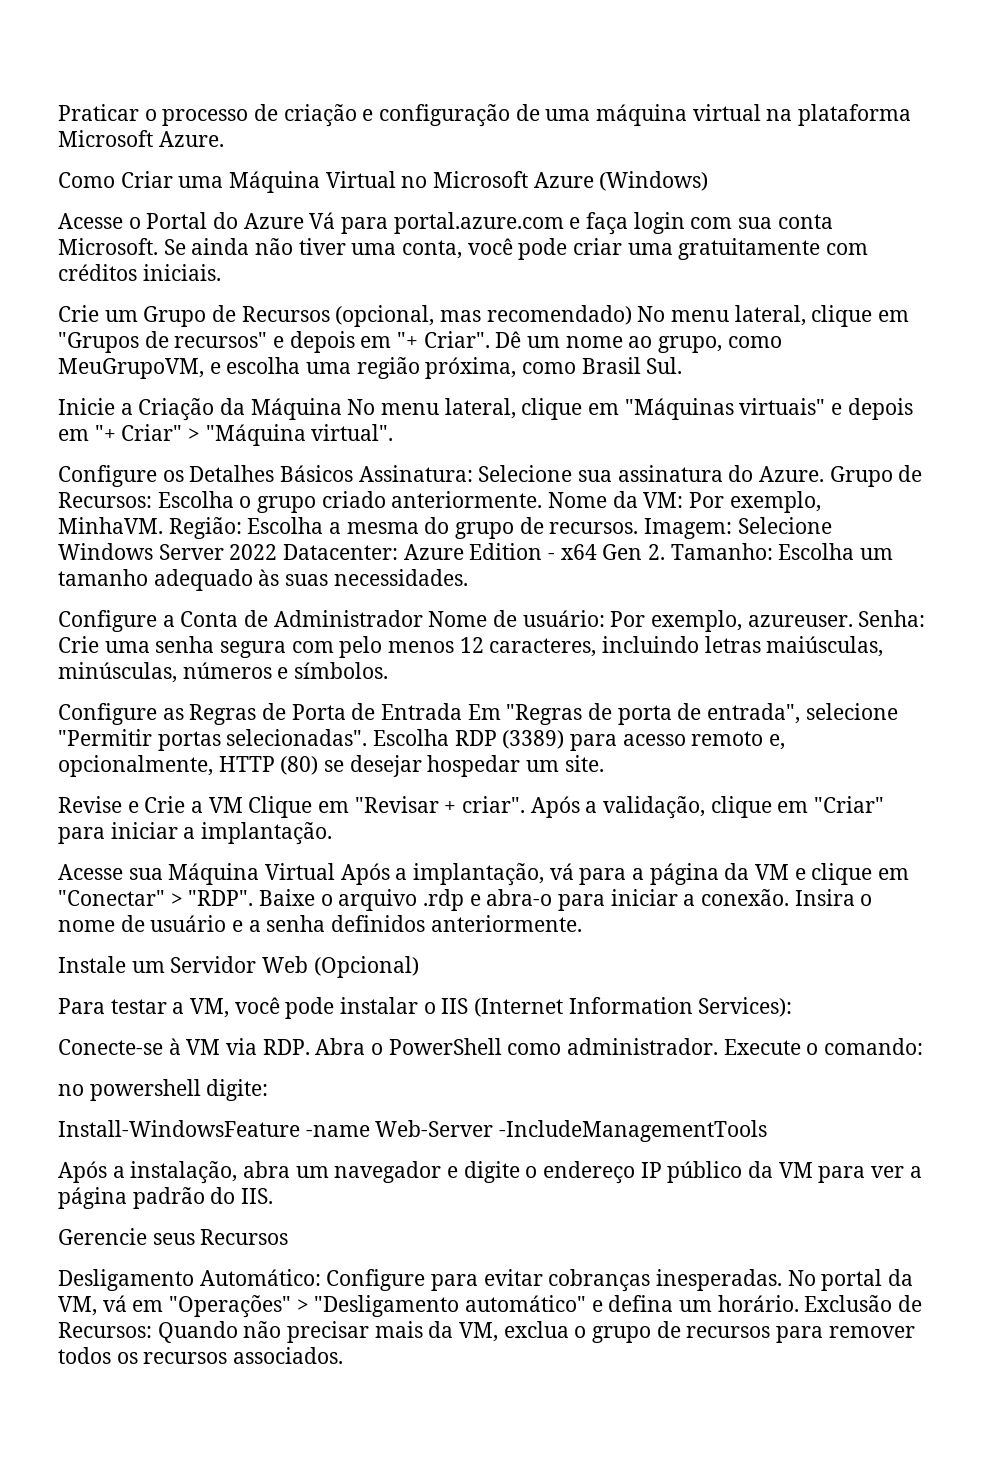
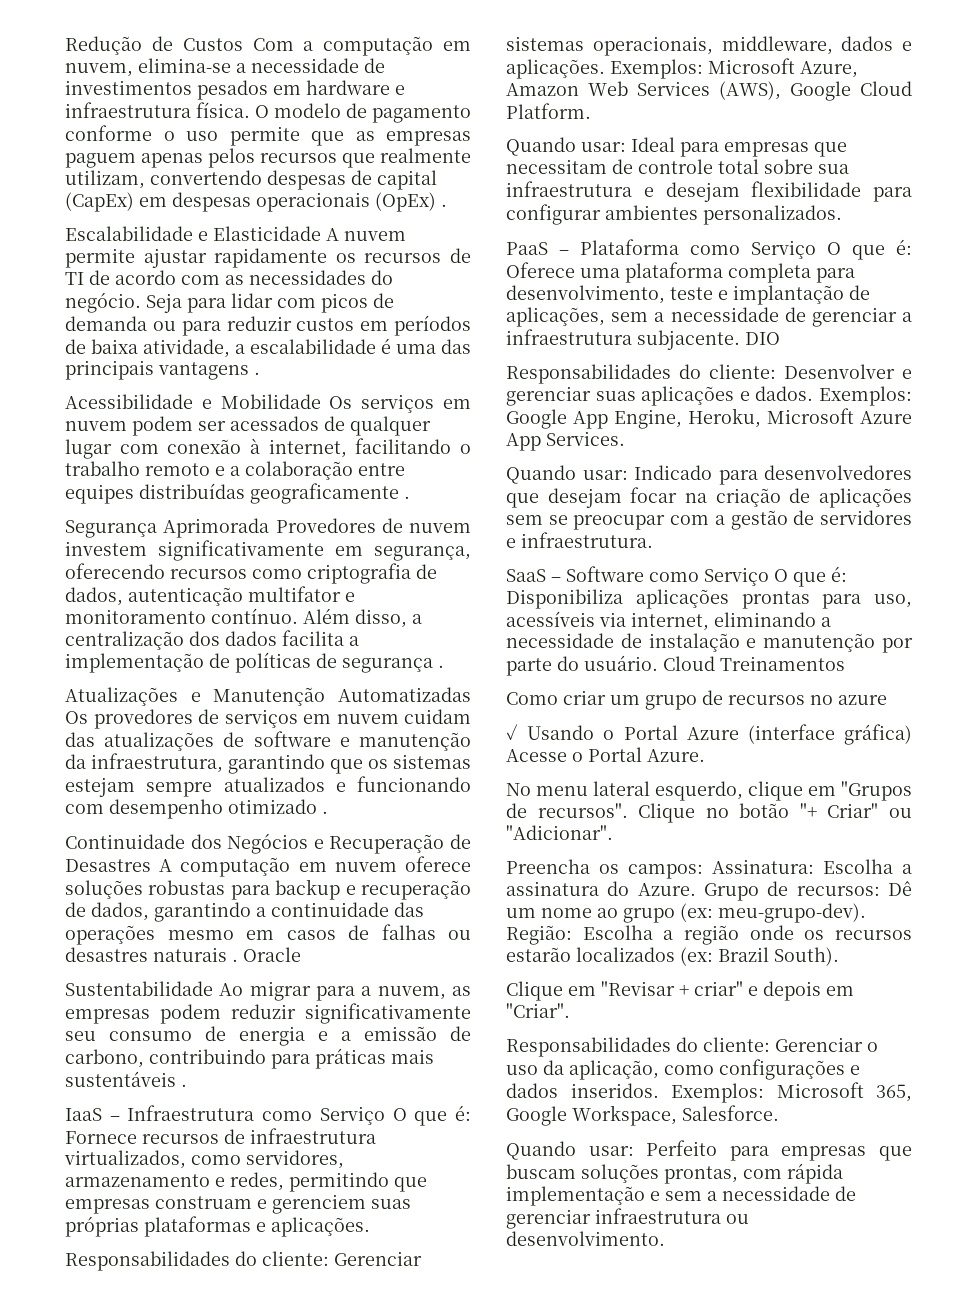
[58,104,912,127] [58,130,224,147] [58,171,709,193] [58,212,833,235] [58,238,869,260] [58,264,221,281] [58,305,910,327] [58,331,782,353] [58,357,683,379] [58,398,913,421] [58,424,394,446] [58,465,613,487] Praticar o processo de criação e configuração de uma máquina virtual na plataforma Microsoft Azure. // Como Criar uma Máquina Virtual no Microsoft Azure (Windows) // Acesse o Portal do Azure Vá para portal.azure.com e faça login com sua conta Microsoft. Se ainda não tiver uma conta, você pode criar uma gratuitamente com créditos iniciais. // Crie um Grupo de Recursos (opcional, mas recomendado) No menu lateral, clique em "Grupos de recursos" e depois em "+ Criar". Dê um nome ao grupo, como MeuGrupoVM, e escolha uma região próxima, como Brasil Sul. // Inicie a Criação da Máquina No menu lateral, clique em "Máquinas virtuais" e depois em "+ Criar" > "Máquina virtual". // Configure os Detalhes Básicos Assinatura: Selecione sua -> [65,36,471,56] [65,58,385,77] [65,80,405,100] [65,102,471,123] [65,125,471,146] [65,148,471,168] [65,170,437,190] [65,192,447,212] [65,226,406,241] [65,248,472,268] [65,270,393,285] [65,292,394,313] [65,315,471,336] [65,338,471,358] [65,360,260,380] [65,394,472,413] [65,416,431,436] [65,438,471,459] [65,461,405,480] [65,483,410,504] [65,518,471,538] [65,540,471,561] [65,563,437,584] [65,586,355,606] [65,608,422,628] [65,630,359,650] [65,652,444,673] [65,687,472,706] [65,709,471,729] [65,731,471,751] [65,753,471,774] [65,776,471,797] [65,799,328,819] [65,833,471,854] [65,856,471,877] [65,879,471,900] [65,902,424,922] [65,924,471,945] [65,947,301,962] [65,981,471,1001] [65,1003,471,1024] [65,1026,471,1046] [65,1048,434,1069] [65,1071,187,1087] [65,1105,472,1126] [65,1128,376,1144] [64,1150,344,1169] [65,1172,427,1192] [65,1194,411,1214] [65,1216,370,1237] [65,1251,422,1271] [506,36,912,56] [506,58,858,79] [506,81,912,101] [506,103,591,119] [506,137,847,157] [506,159,849,174] [506,181,912,202] [506,204,842,225] [506,239,912,260] [506,262,855,283] [506,285,870,305] [506,307,912,327] [506,329,780,350] [506,364,912,384] [506,386,912,406] [506,408,912,429] [506,431,625,451] [506,465,912,485] [506,487,912,508] [506,510,912,530] [506,532,653,548] [506,566,847,587] [506,589,912,609] [506,611,831,631] [506,633,913,653] [506,655,845,676] [506,690,887,710] [506,724,912,745] [506,747,705,762] [506,781,912,801] [506,803,912,823] [506,825,613,840] [506,859,912,879] Redução de Custos Com a computação em nuvem, elimina-se a necessidade de investimentos pesados em hardware e infraestrutura física. O modelo de pagamento conforme o uso permite que as empresas paguem apenas pelos recursos que realmente utilizam, convertendo despesas de capital (CapEx) em despesas operacionais (OpEx) . // Escalabilidade e Elasticidade A nuvem permite ajustar rapidamente os recursos de TI de acordo com as necessidades do negócio. Seja para lidar com picos de demanda ou para reduzir custos em períodos de baixa atividade, a escalabilidade é uma das principais vantagens . // Acessibilidade e Mobilidade Os serviços em nuvem podem ser acessados de qualquer lugar com conexão à internet, facilitando o trabalho remoto e a colaboração entre equipes distribuídas geograficamente . // Segurança Aprimorada Provedores de nuvem investem significativamente em segurança, oferecendo recursos como criptografia de dados, autenticação multifator e monitoramento contínuo. Além disso, a centralização dos dados facilita a implementação de políticas de segurança . // Atualizações e Manutenção Automatizadas Os provedores de serviços em nuvem cuidam das atualizações de software e manutenção da infraestrutura, garantindo que os sistemas estejam sempre atualizados e funcionando com desempenho otimizado . // Continuidade dos Negócios e Recuperação de Desastres A computação em nuvem oferece soluções robustas para backup e recuperação de dados, garantindo a continuidade das operações mesmo em casos de falhas ou desastres naturais . Oracle // Sustentabilidade Ao migrar para a nuvem, as empresas podem reduzir significativamente seu consumo de energia e a emissão de carbono, contribuindo para práticas mais sustentáveis . // IaaS – Infraestrutura como Serviço O que é: Fornece recursos de infraestrutura virtualizados, como servidores, armazenamento e redes, permitindo que empresas construam e gerenciem suas próprias plataformas e aplicações. // Responsabilidades do cliente: Gerenciar sistemas operacionais, middleware, dados e aplicações. Exemplos: Microsoft Azure, Amazon Web Services (AWS), Google Cloud Platform. // Quando usar: Ideal para empresas que necessitam de controle total sobre sua infraestrutura e desejam flexibilidade para configurar ambientes personalizados. // PaaS – Plataforma como Serviço O que é: Oferece uma plataforma completa para desenvolvimento, teste e implantação de aplicações, sem a necessidade de gerenciar a infraestrutura subjacente. DIO // Responsabilidades do cliente: Desenvolver e gerenciar suas aplicações e dados. Exemplos: Google App Engine, Heroku, Microsoft Azure App Services. // Quando usar: Indicado para desenvolvedores que desejam focar na criação de aplicações sem se preocupar com a gestão de servidores e infraestrutura. // SaaS – Software como Serviço O que é: Disponibiliza aplicações prontas para uso, acessíveis via internet, eliminando a necessidade de instalação e manutenção por parte do usuário. Cloud Treinamentos // Como criar um grupo de recursos no azure // ✓ Usando o Portal Azure (interface gráfica) Acesse o Portal Azure. // No menu lateral esquerdo, clique em "Grupos de recursos". Clique no botão "+ Criar" ou "Adicionar". // Preencha os campos: Assinatura: Escolha a
[58,491,821,513] [58,517,832,539] [58,543,894,560] [58,569,468,591] [58,610,926,632] [58,636,884,658] [58,662,389,683] [58,703,898,725] [58,729,786,751] [58,755,604,777] [58,796,885,819] [58,822,333,845] [58,863,910,886] [58,889,873,911] [58,915,582,932] [58,956,419,978] [58,997,793,1019] [58,1038,924,1055] [58,1079,269,1101] [58,1120,768,1142] [58,1161,922,1184] [58,1187,274,1209] [58,1228,289,1245] [58,1269,914,1292] [58,1295,923,1318] [58,1321,915,1343] [58,1347,344,1364] Recursos: Escolha o grupo criado anteriormente. Nome da VM: Por exemplo, MinhaVM. Região: Escolha a mesma do grupo de recursos. Imagem: Selecione Windows Server 2022 Datacenter: Azure Edition - x64 Gen 2. Tamanho: Escolha um tamanho adequado às suas necessidades. // Configure a Conta de Administrador Nome de usuário: Por exemplo, azureuser. Senha: Crie uma senha segura com pelo menos 12 caracteres, incluindo letras maiúsculas, minúsculas, números e símbolos. // Configure as Regras de Porta de Entrada Em "Regras de porta de entrada", selecione "Permitir portas selecionadas". Escolha RDP (3389) para acesso remoto e, opcionalmente, HTTP (80) se desejar hospedar um site. // Revise e Crie a VM Clique em "Revisar + criar". Após a validação, clique em "Criar" para iniciar a implantação. // Acesse sua Máquina Virtual Após a implantação, vá para a página da VM e clique em "Conectar" > "RDP". Baixe o arquivo .rdp e abra-o para iniciar a conexão. Insira o nome de usuário e a senha definidos anteriormente. // Instale um Servidor Web (Opcional) // Para testar a VM, você pode instalar o IIS (Internet Information Services): // Conecte-se à VM via RDP. Abra o PowerShell como administrador. Execute o comando: // no powershell digite: // Install-WindowsFeature -name Web-Server -IncludeManagementTools // Após a instalação, abra um navegador e digite o endereço IP público da VM para ver a página padrão do IIS. // Gerencie seus Recursos // Desligamento Automático: Configure para evitar cobranças inesperadas. No portal da VM, vá em "Operações" > "Desligamento automático" e defina um horário. Exclusão de Recursos: Quando não precisar mais da VM, exclua o grupo de recursos para remover todos os recursos associados. -> [796,881,912,896] [506,903,866,923] [506,925,912,945] [506,947,839,966] [506,981,854,1001] [506,1003,570,1018] [506,1037,878,1057] [506,1059,860,1080] [506,1082,912,1103] [506,1105,779,1126] [506,1140,912,1161] [506,1163,843,1184] [506,1186,856,1206] [506,1208,749,1229] [506,1231,665,1246] recursos: Dê um nome ao grupo (ex: meu-grupo-dev). Região: Escolha a região onde os recursos estarão localizados (ex: Brazil South). // Clique em "Revisar + criar" e depois em "Criar". // Responsabilidades do cliente: Gerenciar o uso da aplicação, como configurações e dados inseridos. Exemplos: Microsoft 365, Google Workspace, Salesforce. // Quando usar: Perfeito para empresas que buscam soluções prontas, com rápida implementação e sem a necessidade de gerenciar infraestrutura ou desenvolvimento.

